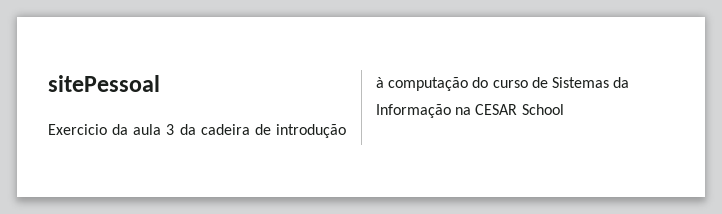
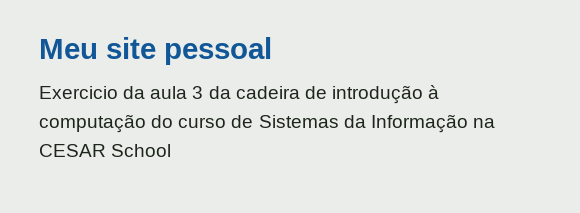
[48,75,160,92] sitePessoal -> [39,37,272,65] Meu site pessoal

